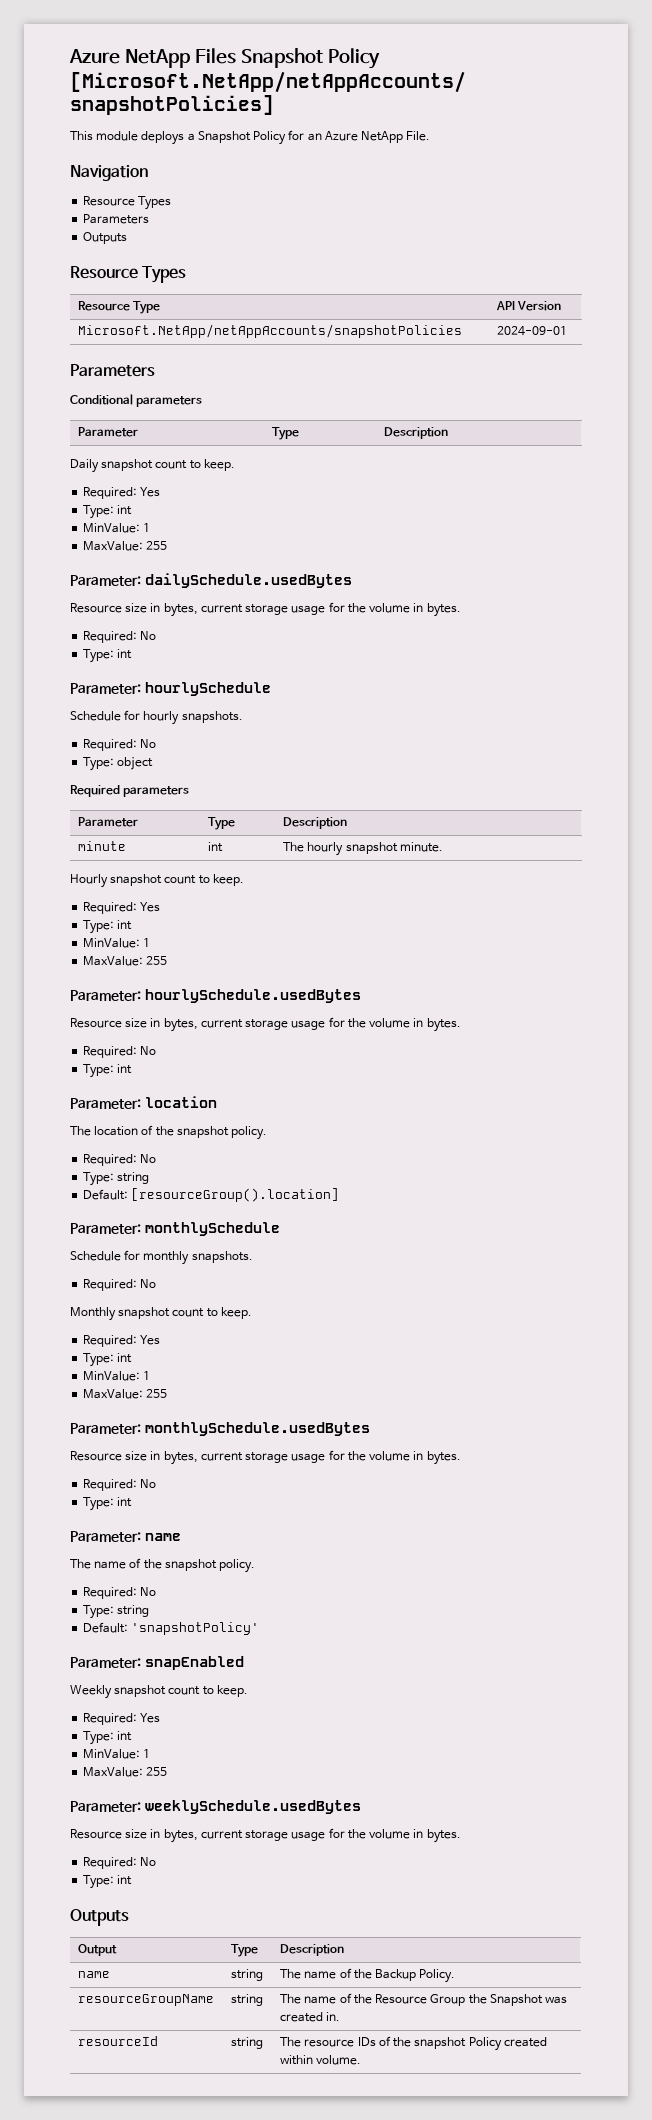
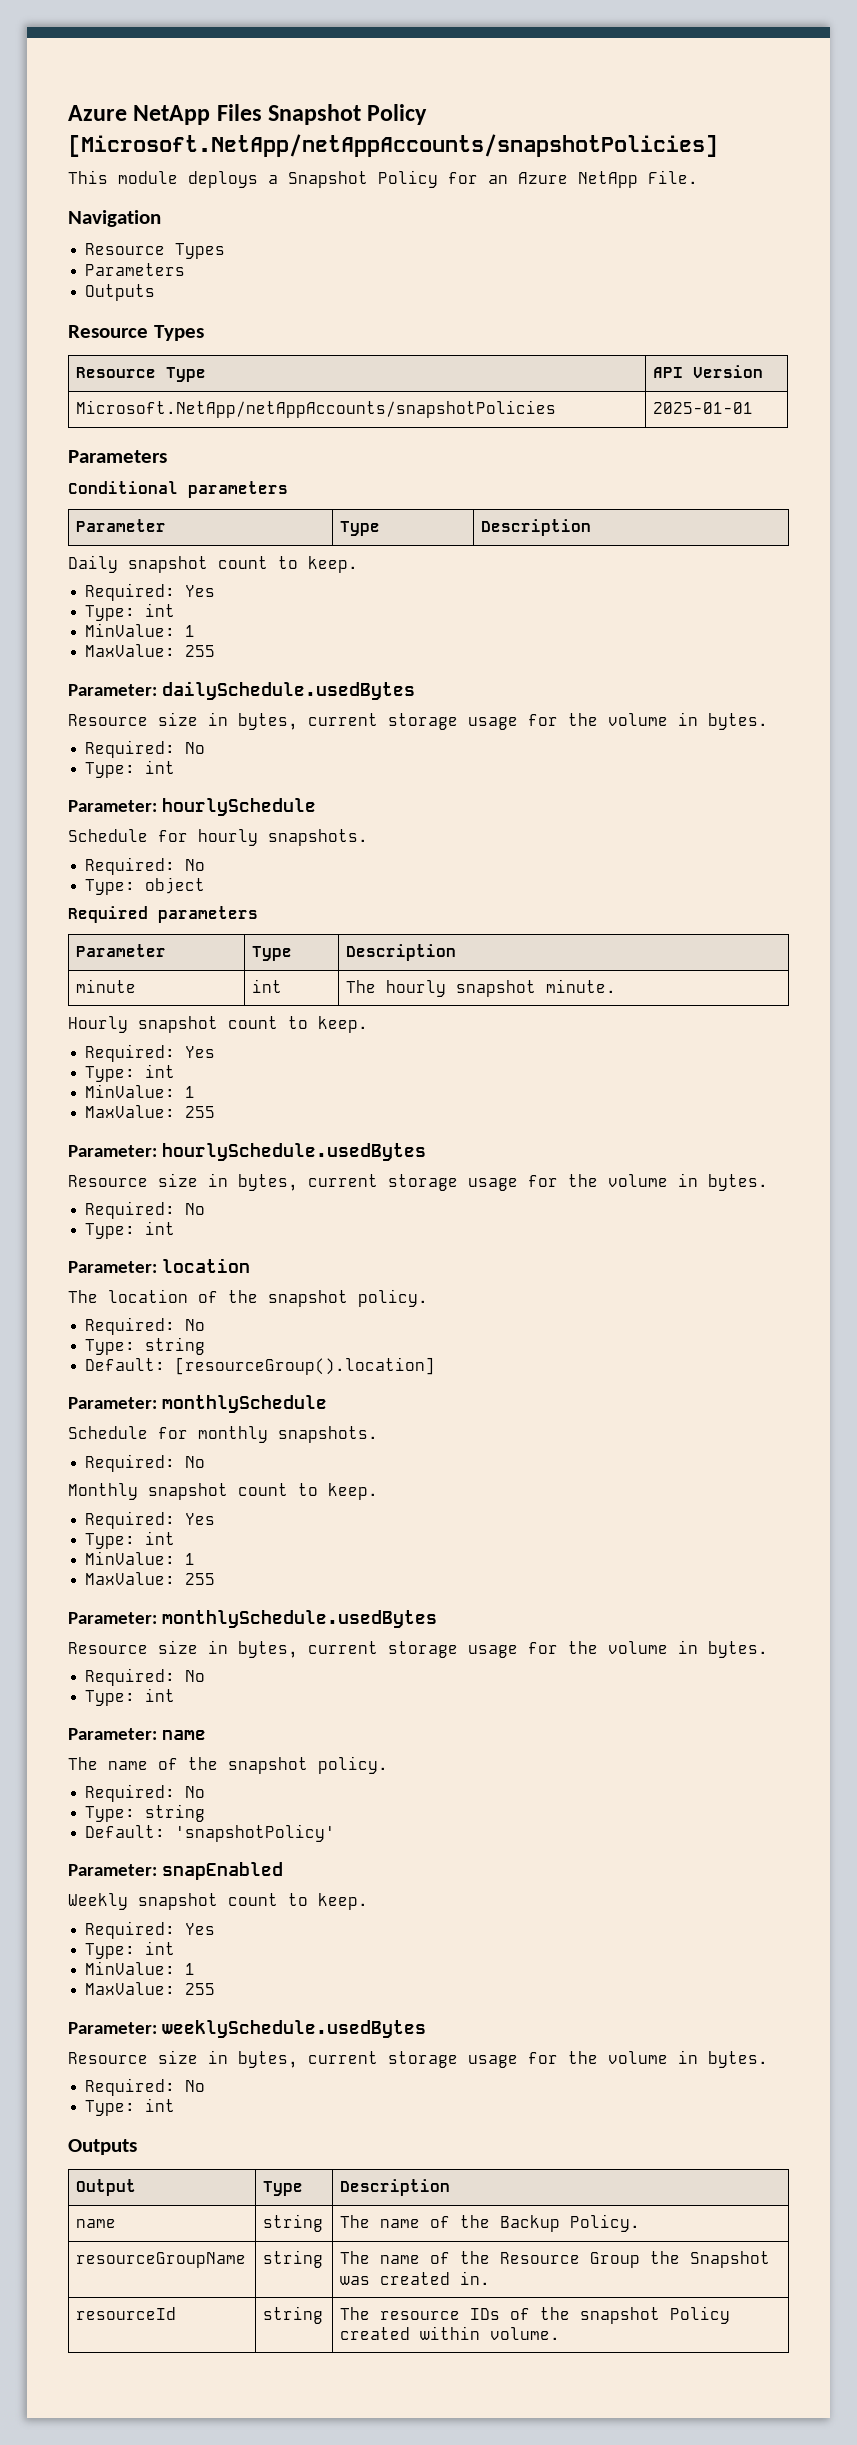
[497,326,568,336] 2024-09-01 -> [653,402,754,414] 2025-01-01

